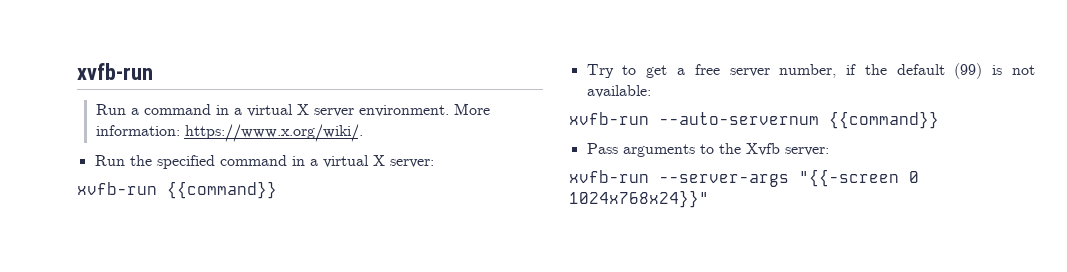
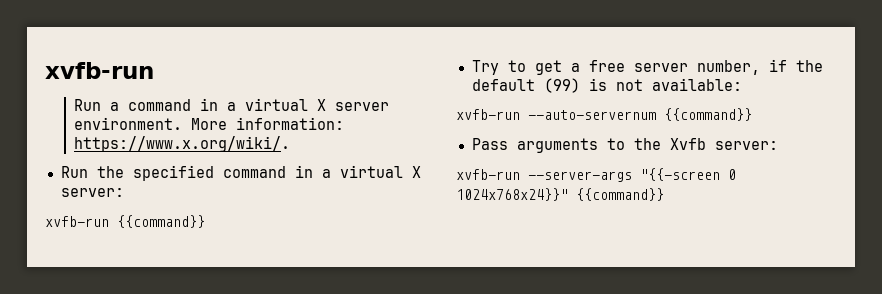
(709, 199) none -> [576,188,664,201] {{command}}

